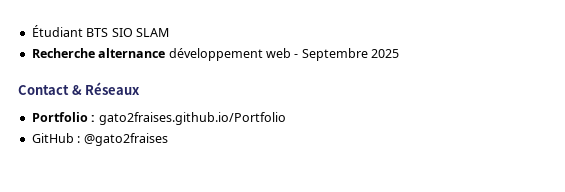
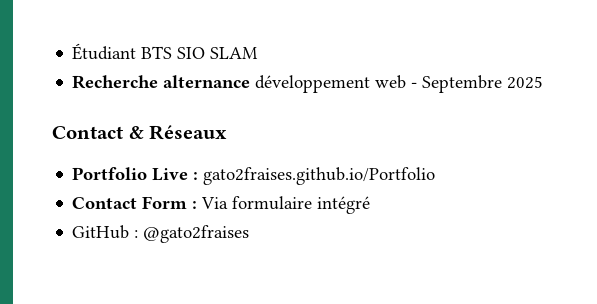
(88, 117) none -> [152,168,189,181] Live
(286, 118) none -> [72,196,371,214] // Contact Form : Via formulaire intégré

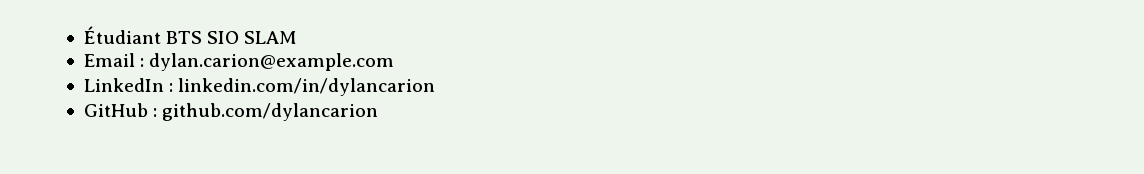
[72,75,544,93] [52,125,228,140] [72,167,436,185] [72,196,371,214] Recherche alternance développement web - Septembre 2025 // Contact & Réseaux // Portfolio Live : gato2fraises.github.io/Portfolio // Contact Form : Via formulaire intégré -> [83,53,395,71] [83,78,436,96] Email : dylan.carion@example.com // LinkedIn : linkedin.com/in/dylancarion
[143,225,250,243] @gato2fraises -> [162,103,379,121] github.com/dylancarion

